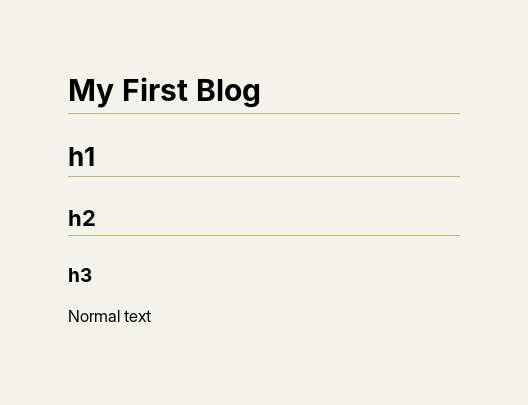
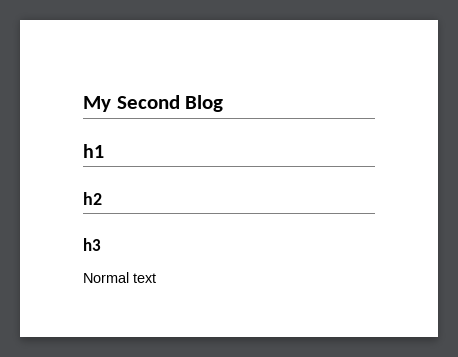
[122,77,189,101] First -> [116,95,180,109] Second

